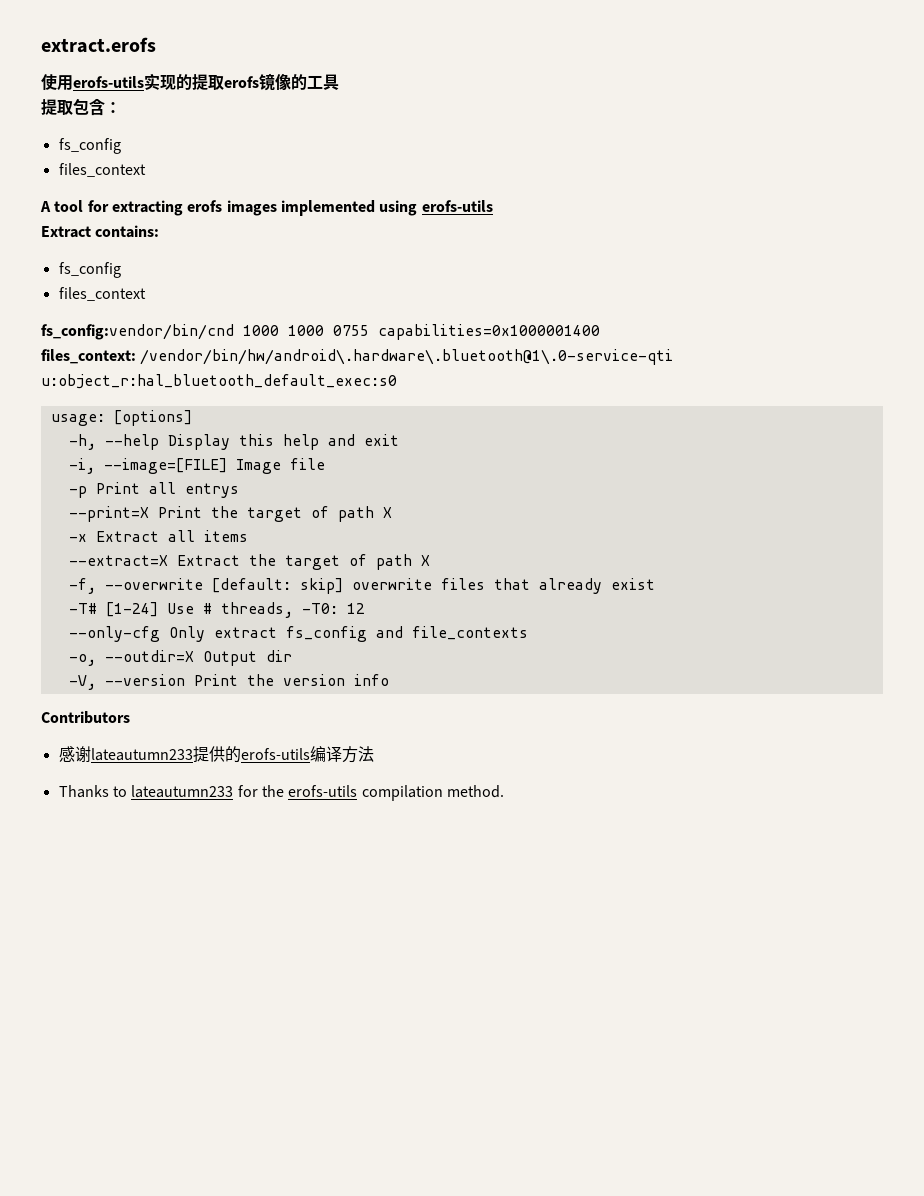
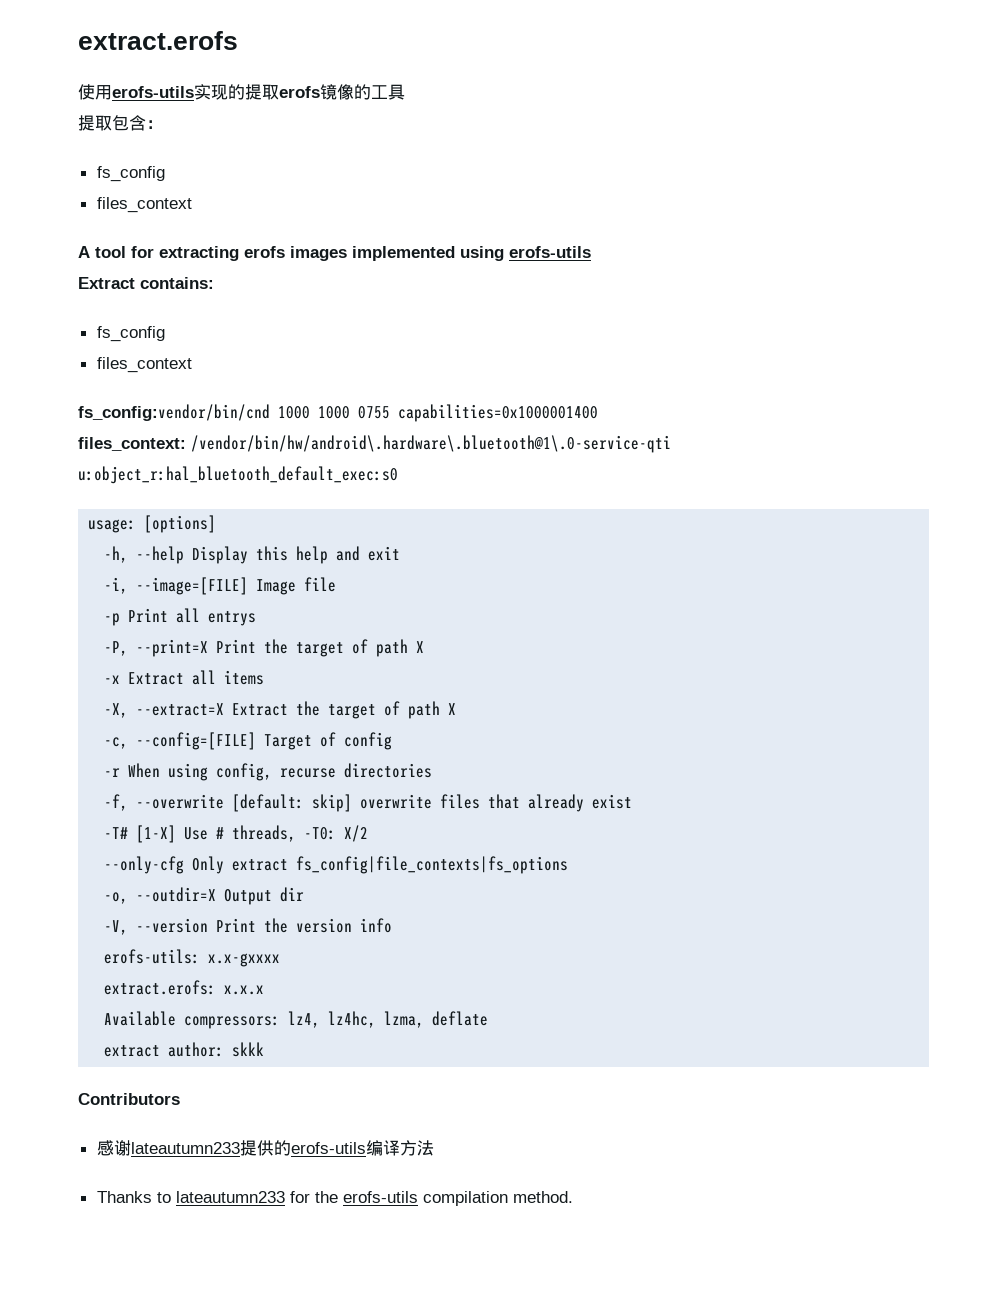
(239, 490) none -> [104,641,129,656] -P,
(248, 536) none -> [104,703,129,718] -X,
(430, 560) none -> [104,732,393,750] [104,763,433,781] // -c, --config=[FILE] Target of config // -r When using config, recurse directories
[105,602,158,617] [1-24] -> [136,825,177,843] [1-X]
[346,603,365,614] 12 -> [344,825,369,842] X/2
[285,626,528,642] fs_config and file_contexts -> [296,856,569,874] fs_config|file_contexts|fs_options
(389, 680) none -> [104,949,281,967] [104,980,265,995] [104,1011,489,1029] [104,1042,265,1057] // erofs-utils: x.x-gxxxx // extract.erofs: x.x.x // Available compressors: lz4, lz4hc, lzma, deflate // extract author: skkk

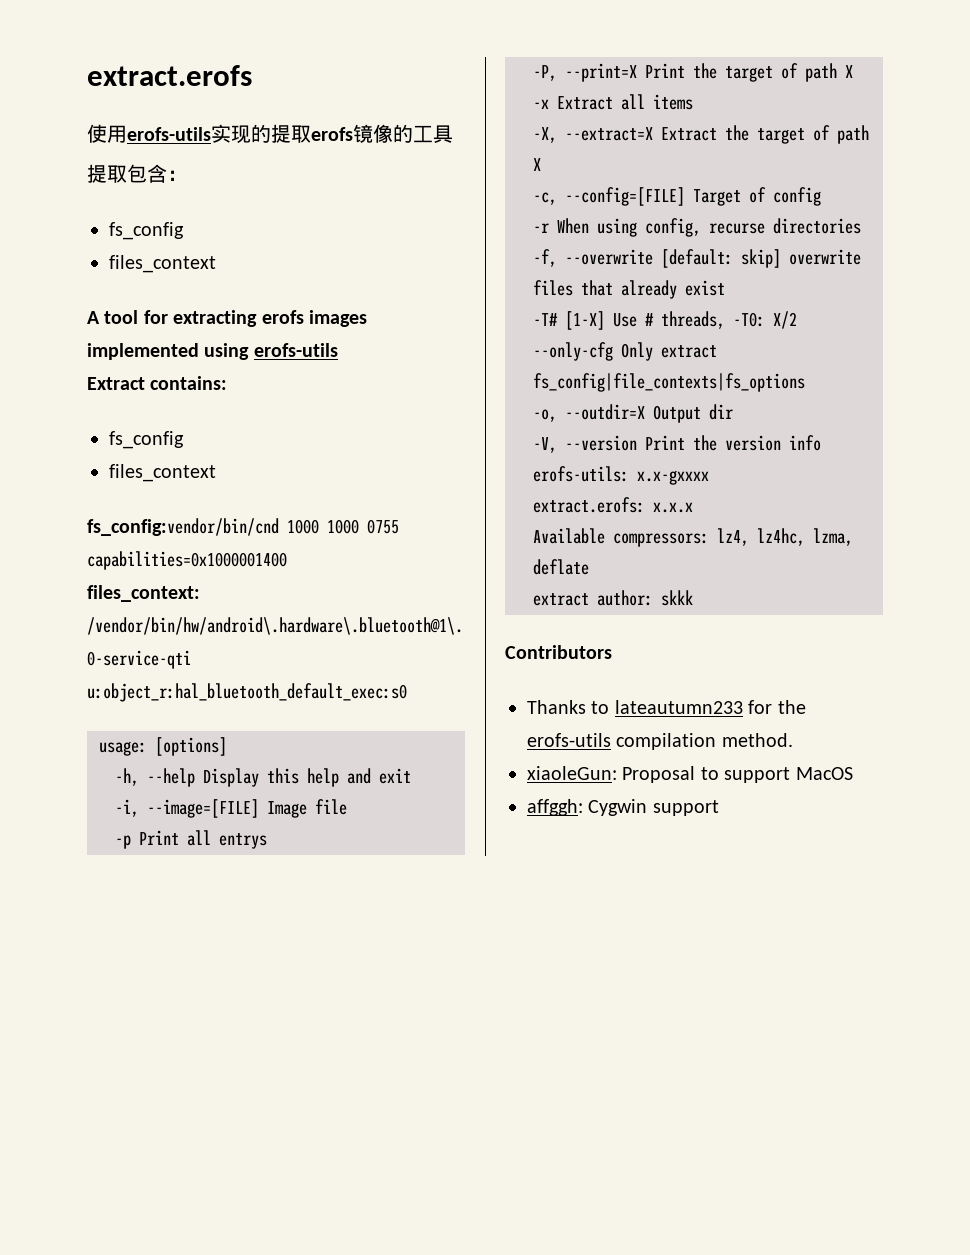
[96,1140,434,1156] // 感谢lateautumn233提供的erofs-utils编译方法 -> (612, 652) none
(573, 1197) none -> [527,766,853,783] [527,799,719,816] // xiaoleGun: Proposal to support MacOS // affggh: Cygwin support

